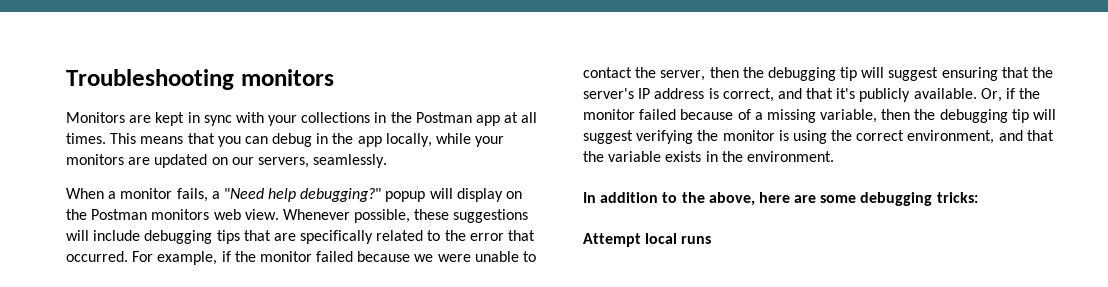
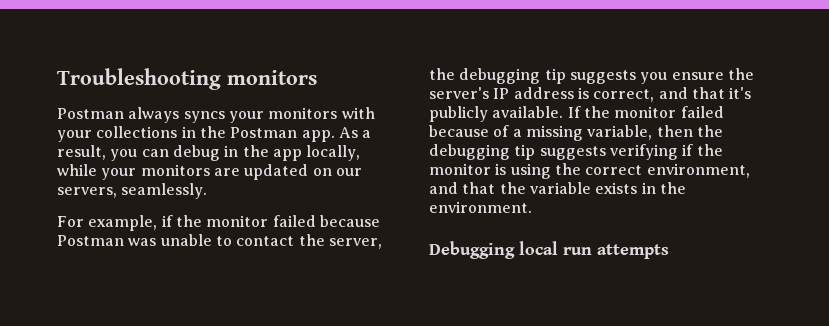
[66,112,232,126] Monitors are kept in sync -> [57,107,338,123] Postman always syncs your monitors
[476,112,538,126] [66,133,215,144] app at all times. This means that -> [301,127,372,142] [57,145,106,160] app. As a result,
[66,188,523,202] [66,209,529,223] [66,230,536,244] [66,251,128,262] When a monitor fails, a "Need help debugging?" popup will display on the Postman monitors web view. Whenever possible, these suggestions will include debugging tips that are specifically related to the error that occurred. -> (208, 191) none
[414,254,471,262] we were -> [57,235,157,246] Postman was
[709,67,1029,81] then the debugging tip will suggest ensuring that -> [429,68,724,84] the debugging tip suggests you ensure
[980,88,1016,102] Or, if -> [567,106,581,118] If
[1033,109,1057,120] [583,130,694,144] will suggest verifying -> [539,144,694,160] suggests verifying if
[583,192,978,206] [583,233,712,247] In addition to the above, here are some debugging tricks: // Attempt local runs -> [429,241,669,259] Debugging local run attempts

